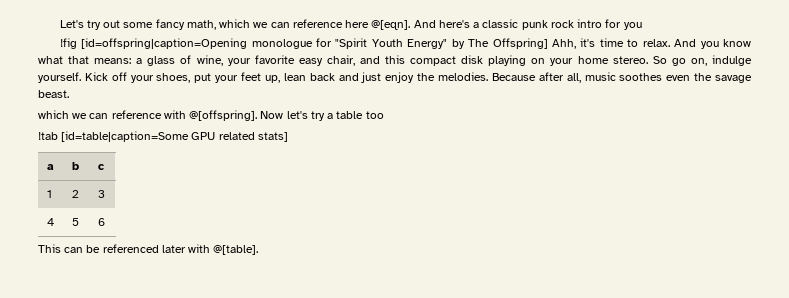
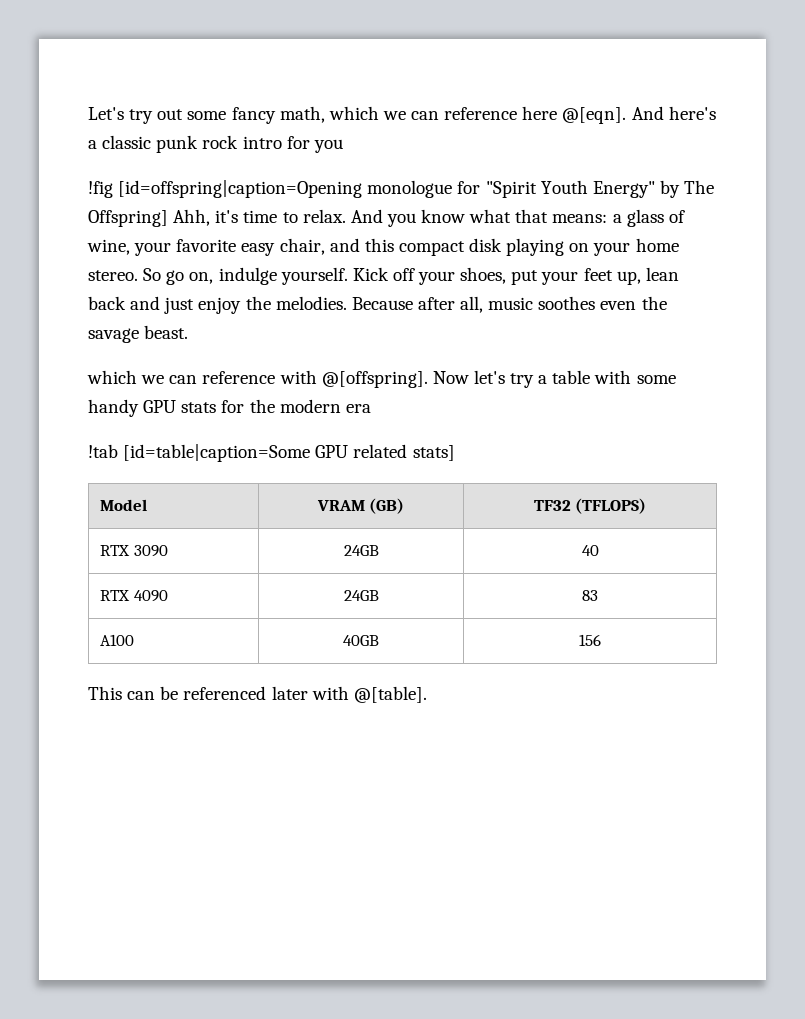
[365,111,384,119] too -> [594,370,676,384] [88,399,371,417] with some handy GPU stats for the modern era
[46,164,54,170] [71,162,79,170] [97,164,105,170] [46,190,52,198] [71,190,79,198] [97,190,105,198] [46,218,54,226] [71,218,79,226] [97,218,105,226] a | b | c // 1 | 2 | 3 // 4 | 5 | 6 -> [100,499,148,511] [316,498,405,514] [533,498,647,514] [100,545,168,557] [343,545,379,556] [581,545,599,556] [100,590,168,602] [343,590,379,601] [582,590,598,601] [100,634,135,646] [343,635,379,646] [579,634,601,646] Model | VRAM (GB) | TF32 (TFLOPS) // RTX 3090 | 24GB | 40 // RTX 4090 | 24GB | 83 // A100 | 40GB | 156

